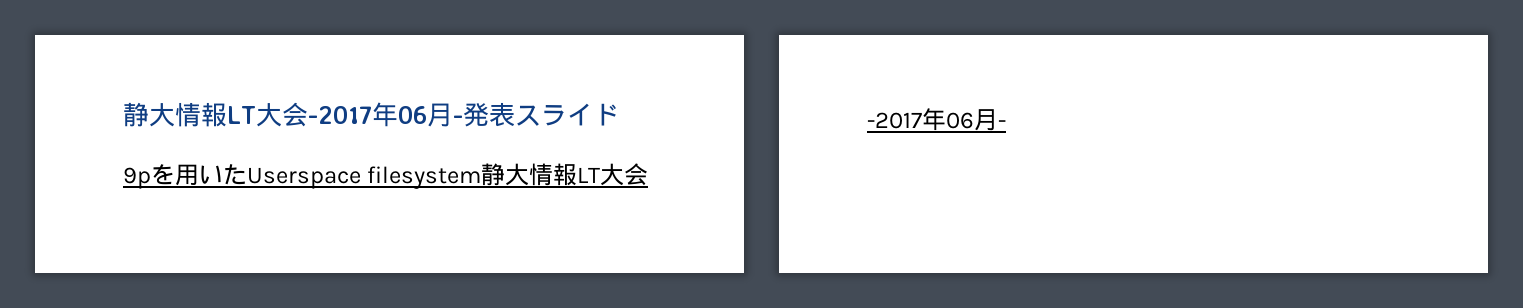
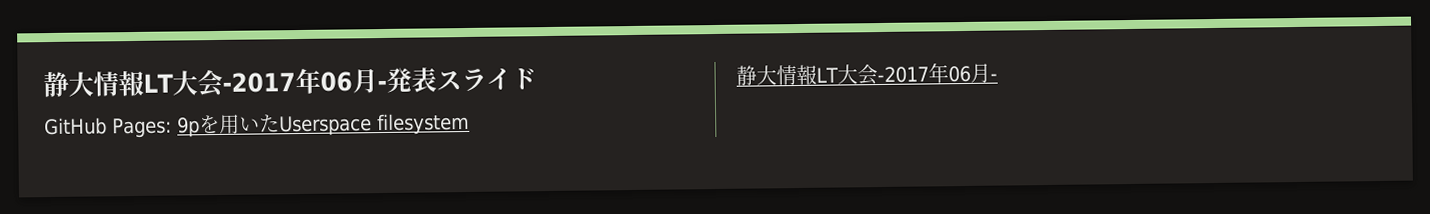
(619, 114) none -> [44,117,172,139] GitHub Pages:
(482, 177) none -> (470, 124) //

